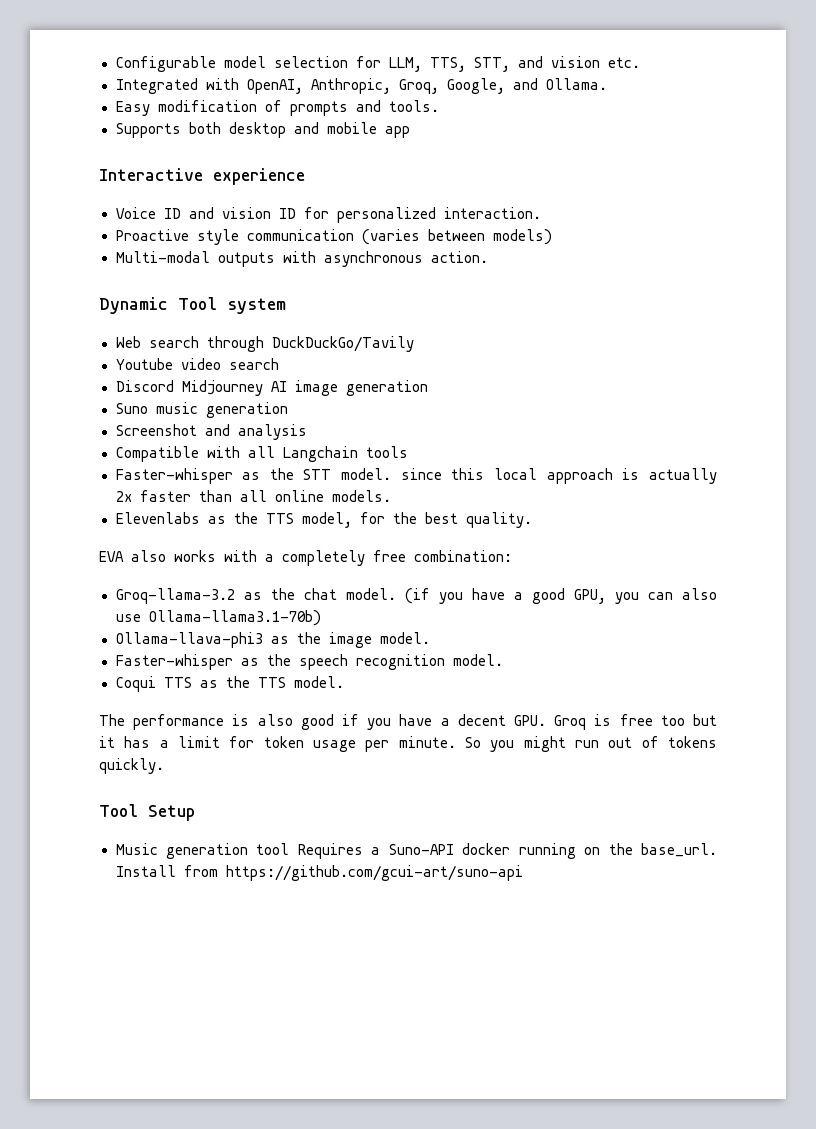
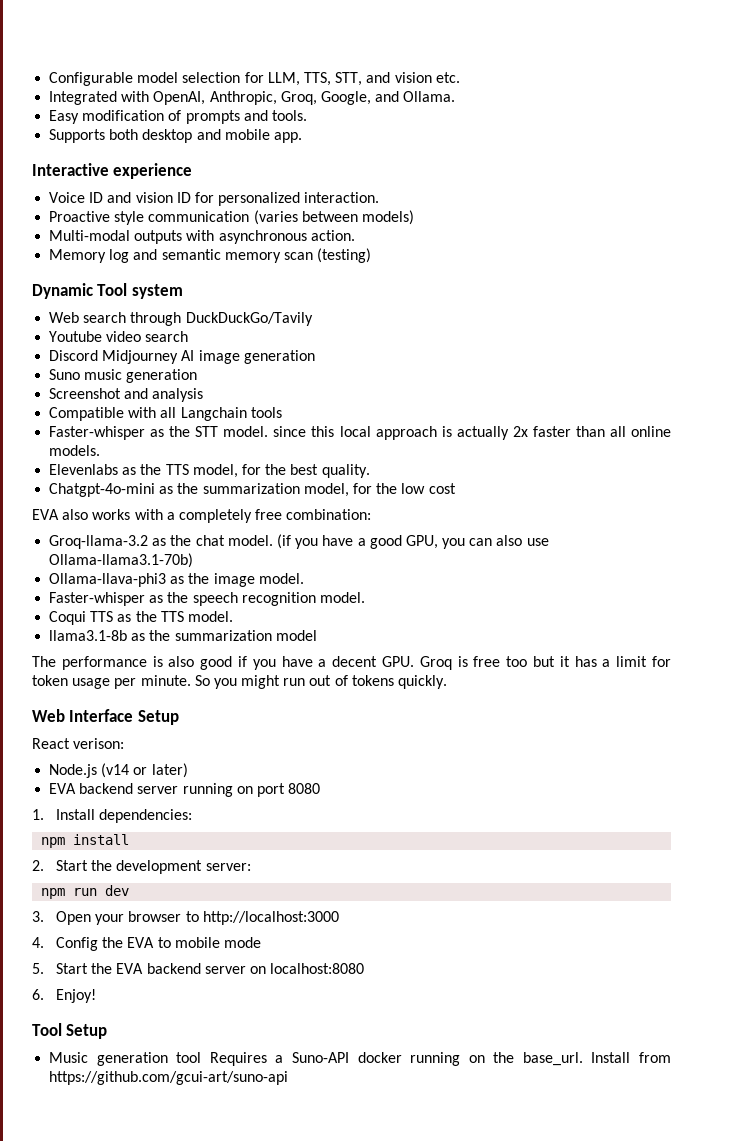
[384,126,410,138] app -> [273,132,302,143] app.
(488, 257) none -> [49,248,372,263] // Memory log and semantic memory scan (testing)
(532, 520) none -> [49,483,456,497] // Chatgpt-4o-mini as the summarization model, for the low cost
(344, 682) none -> [49,630,317,641] // llama3.1-8b as the summarization model
(164, 766) none -> [32,709,179,725] [32,738,125,749] [49,763,188,778] [49,783,321,797] [32,809,193,823] [41,834,130,848] [32,860,251,874] [41,885,130,899] [32,911,339,925] [32,937,261,951] [32,963,365,974] [32,989,96,1003] // Web Interface Setup // React verison: // Node.js (v14 or later) // EVA backend server running on port 8080 // 1. Install dependencies: // npm install // 2. Start the development server: // npm run dev // 3. Open your browser to http://localhost:3000 // 4. Config the EVA to mobile mode // 5. Start the EVA backend server on localhost:8080 // 6. Enjoy!

